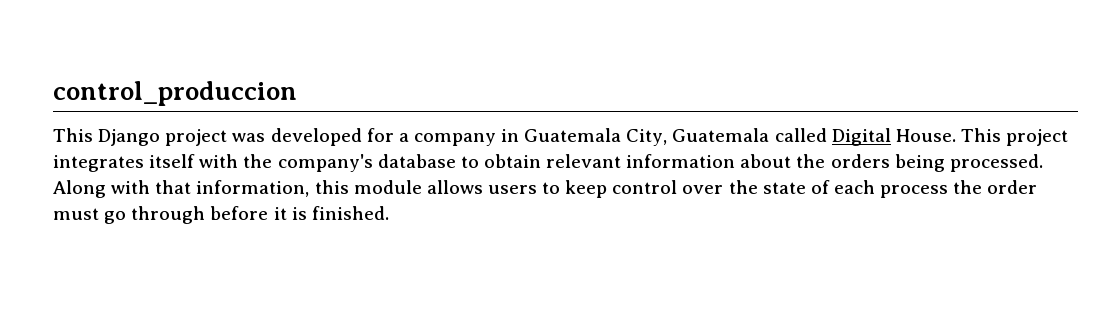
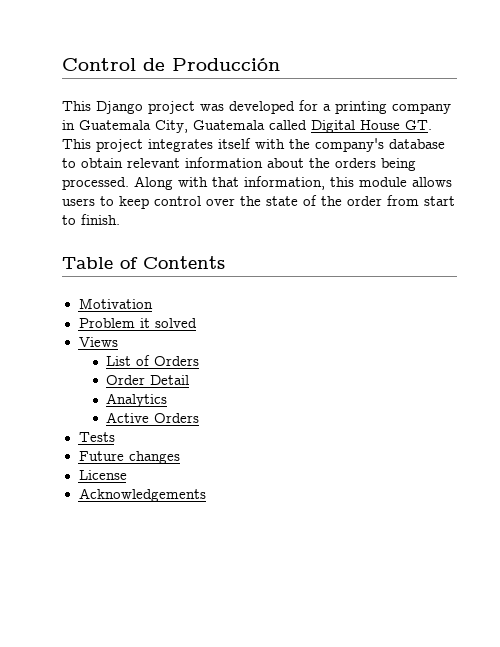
[53,81,297,106] control_produccion -> [62,58,280,71] Control de Producción
(409, 137) none -> [335,101,387,114] printing
[895,129,956,142] House. -> [360,120,432,130] House GT.
[833,180,1038,198] [53,206,389,224] each process the order must go through before it is finished. -> [321,195,455,206] [62,214,120,225] [62,256,225,269] [78,298,153,309] [78,318,197,328] [78,337,118,347] [106,355,200,366] [106,375,190,385] [106,393,168,407] [106,412,200,423] [78,432,115,442] [78,451,180,464] [78,470,127,480] [78,488,206,502] the order from start to finish. // Table of Contents // Motivation // Problem it solved // Views // List of Orders // Order Detail // Analytics // Active Orders // Tests // Future changes // License // Acknowledgements

